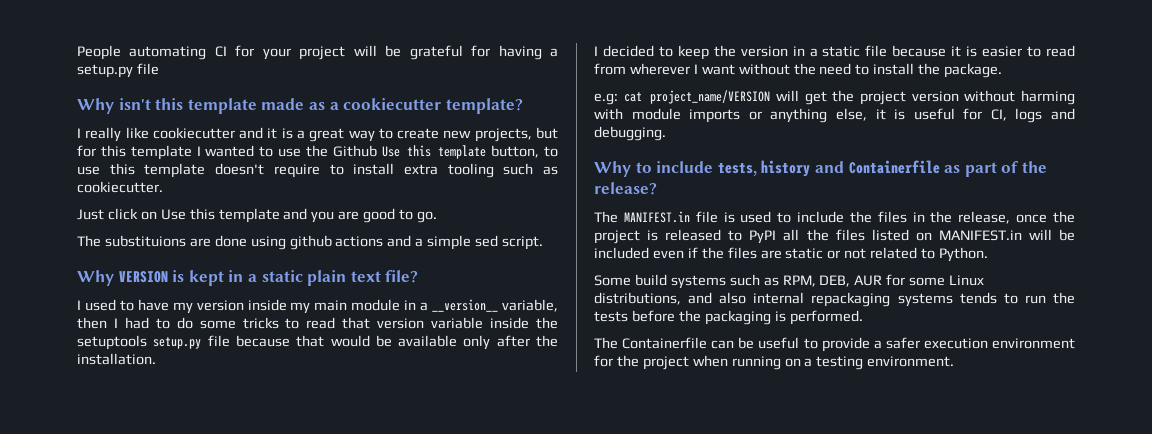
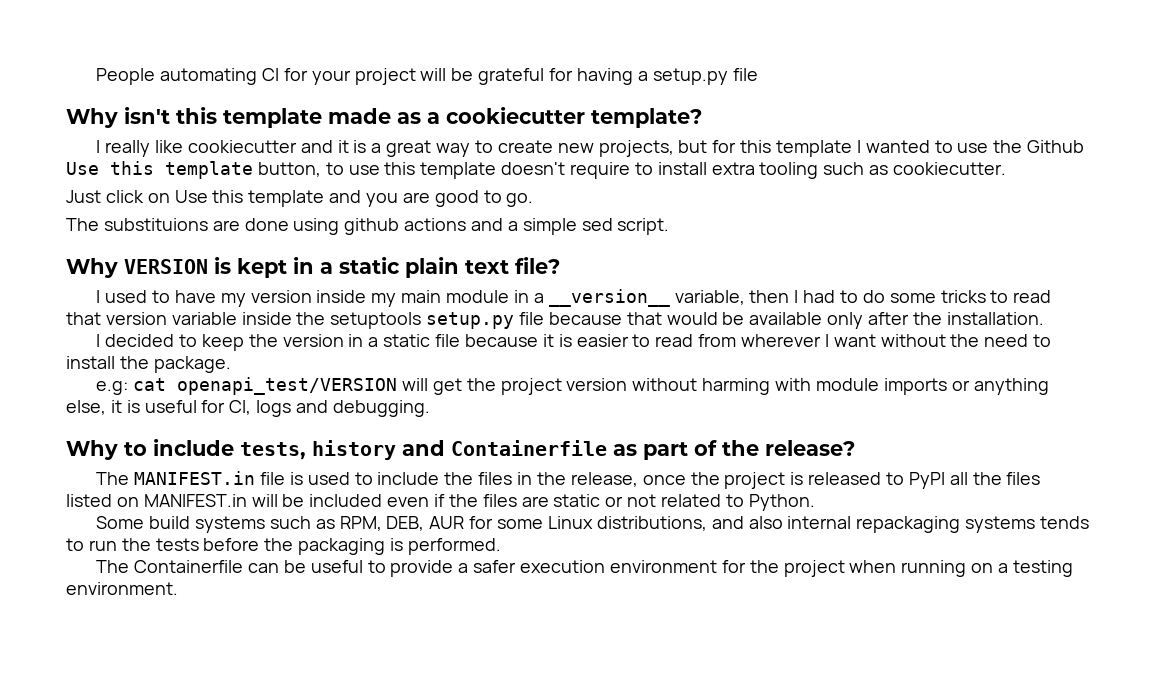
[650,90,771,104] project_name/VERSION -> [177,377,398,395] openapi_test/VERSION

